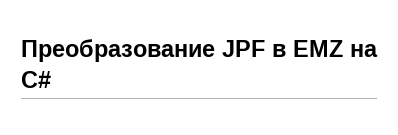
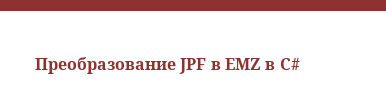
[350,44,378,57] на -> [265,61,276,70] в

